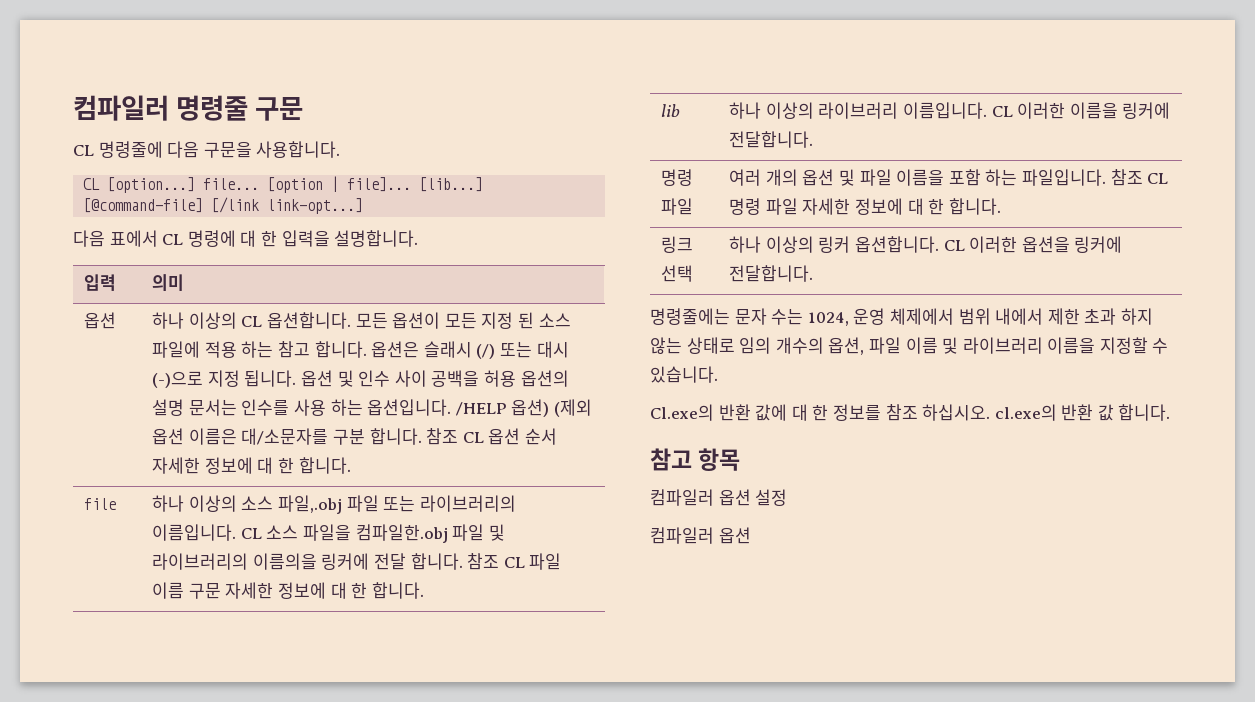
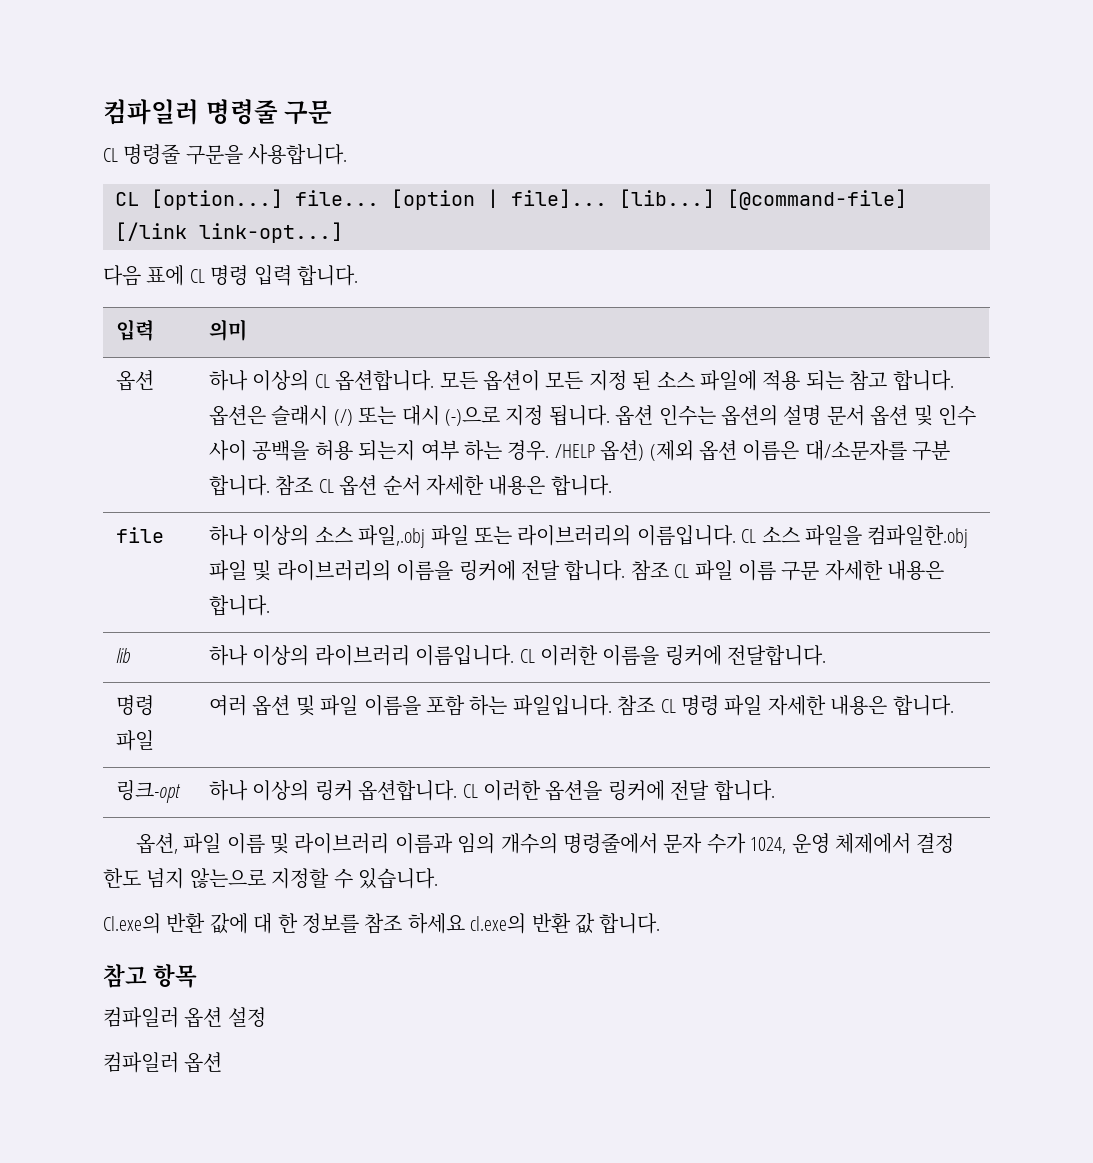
[98,141,200,158] 명령줄에 다음 -> [123,144,181,165] 명령줄
[109,230,419,247] 표에서 CL 명령에 대 한 입력을 설명합니다. -> [146,265,358,286] 표에 CL 명령 입력 합니다.
[241,341,274,358] 하는 -> [805,370,844,391] 되는
(334, 378) none -> [658,405,909,426] 인수는 옵션의 설명 문서 옵션
[520,370,569,387] [152,399,452,416] 옵션의 설명 문서는 인수를 사용 하는 옵션입니다. -> [358,440,550,461] 되는지 여부 하는 경우.
[204,457,295,474] 정보에 대 한 -> [488,475,546,496] 내용은
[252,553,317,570] 이름의을 -> [396,560,454,581] 이름을
[278,582,368,599] 정보에 대 한 -> [887,560,945,581] 내용은
[765,169,798,186] 개의 -> (247, 705) none
[855,198,1001,215] [661,236,694,253] [661,265,694,282] 정보에 대 한 합니다. // 링크 선택 -> [830,695,954,716] [115,780,181,803] 내용은 합니다. // 링크-opt
[729,265,814,282] [650,308,1153,326] [650,337,824,354] 전달합니다. // 명령줄에는 문자 수는 1024, 운영 체제에서 범위 내에서 제한 초과 하지 않는 상태로 임의 개수의 -> [670,780,775,801] 전달 합니다. //
[1047,337,1096,354] 이름을 -> [394,833,955,854] [103,868,266,889] 이름과 임의 개수의 명령줄에서 문자 수가 1024, 운영 체제에서 결정 한도 넘지 않는으로
[922,404,991,421] 하십시오. -> [407,913,465,934] 하세요

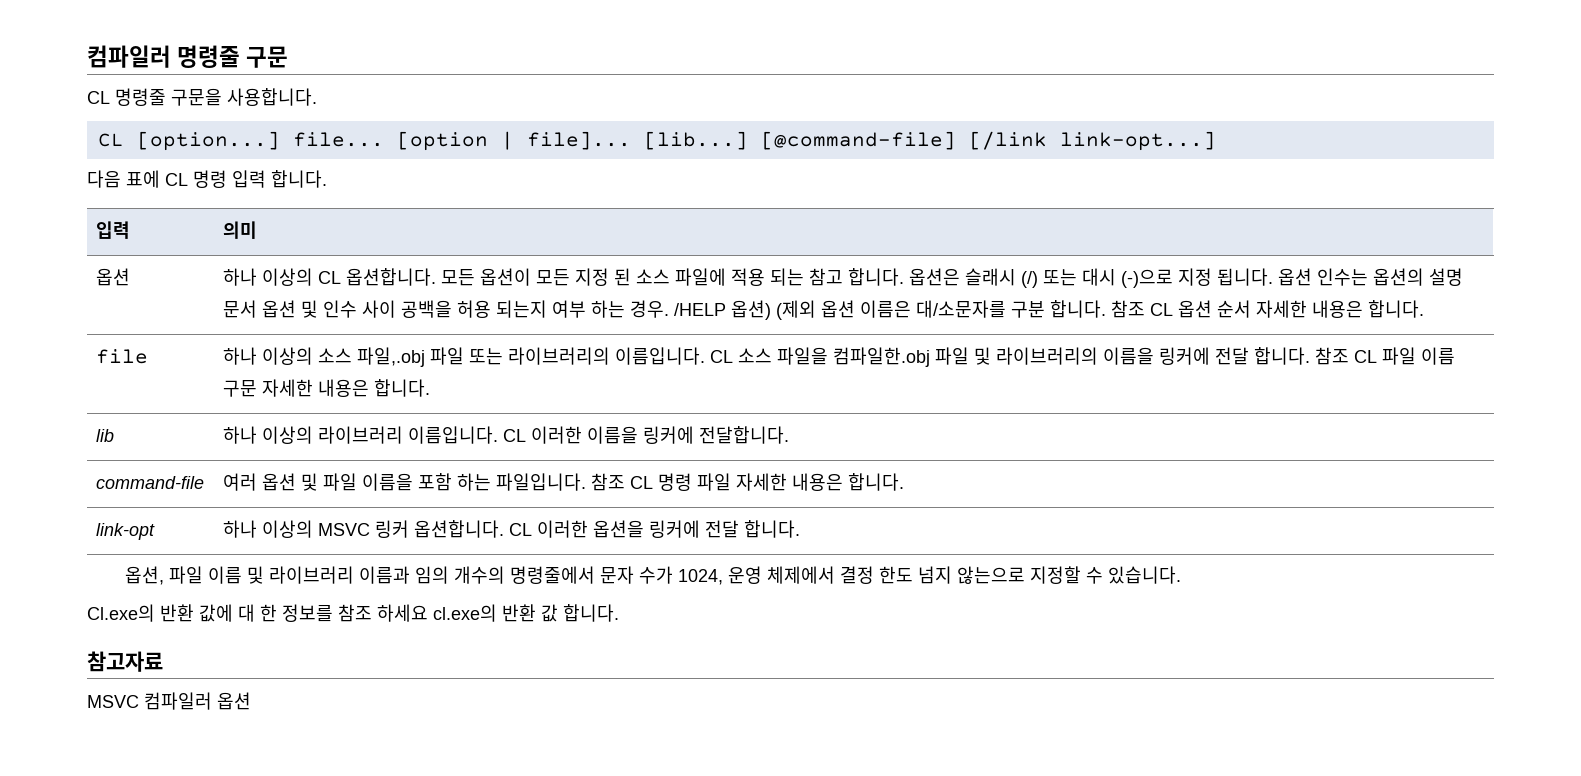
[115,695,154,716] [115,730,154,751] 명령 파일 -> [96,476,205,489] command-file
[115,780,181,803] [208,780,310,801] 링크-opt | 하나 이상의 -> [96,523,156,540] [223,520,371,538] link-opt | 하나 이상의 MSVC
[103,964,198,988] [103,1007,266,1028] 참고 항목 // 컴파일러 옵션 설정 // -> [87,651,163,672] [87,695,139,708] 참고자료 // MSVC

